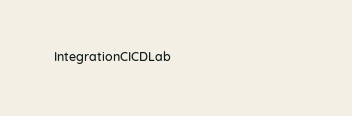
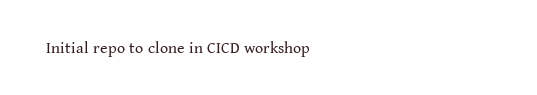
[54,51,171,64] IntegrationCICDLab -> [46,41,311,57] Initial repo to clone in CICD workshop

